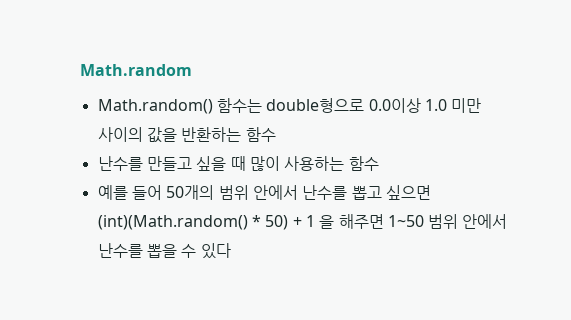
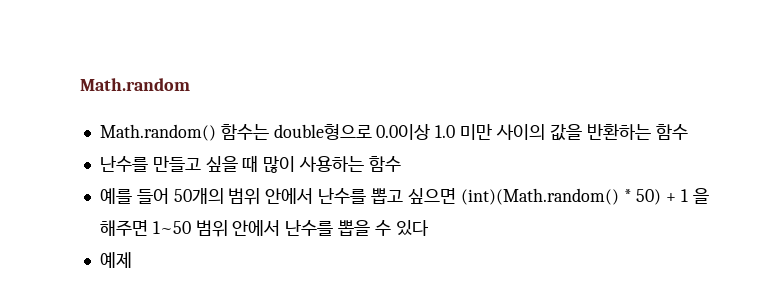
(231, 251) none -> [99,252,132,268] // 예제

